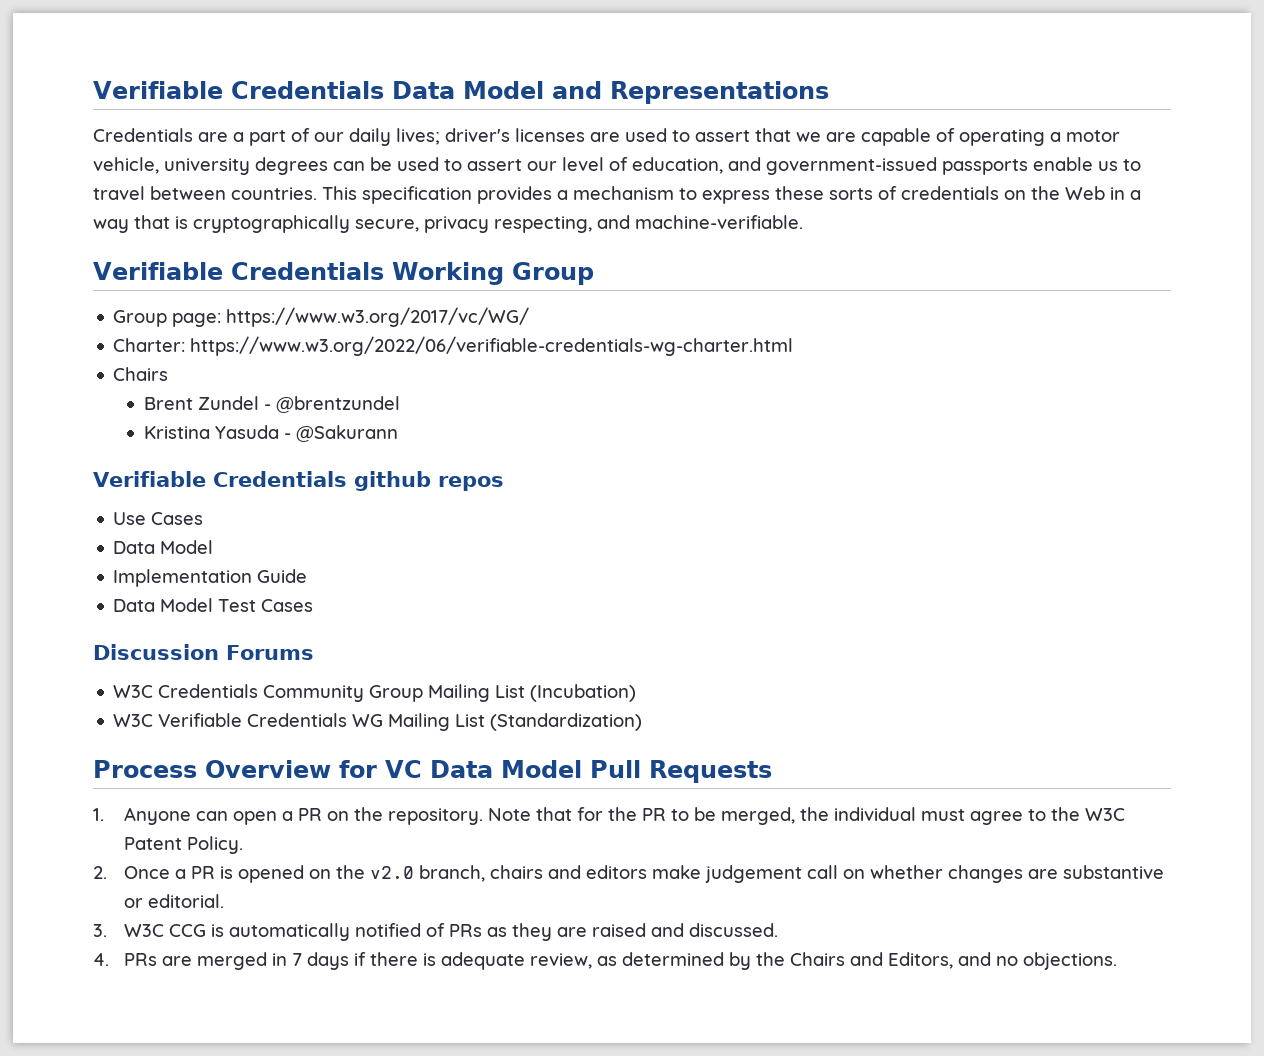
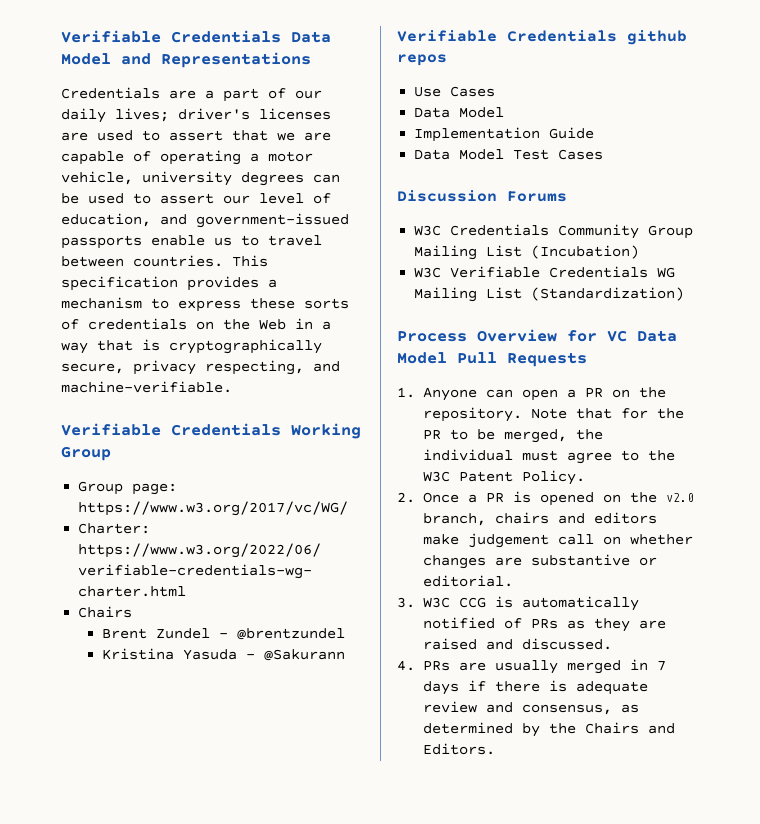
(192, 961) none -> [494,660,558,674] usually
[529,953,592,969] review, -> [422,701,612,715] review and consensus,
[887,952,1117,970] Editors, and no objections. -> [422,743,495,755] Editors.

